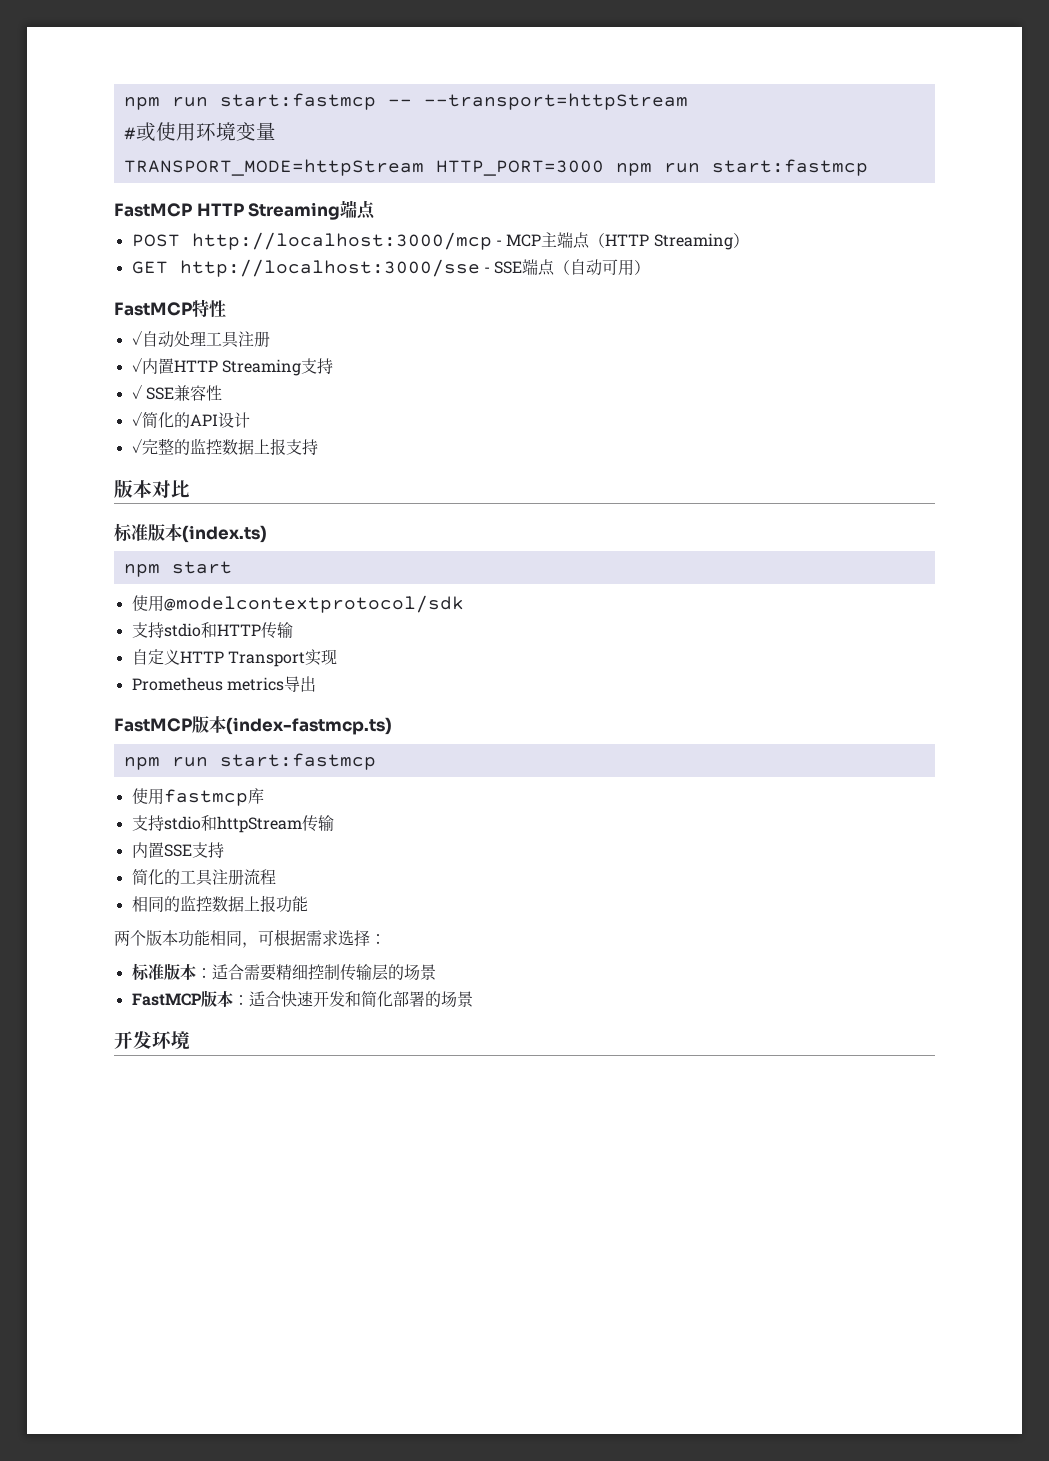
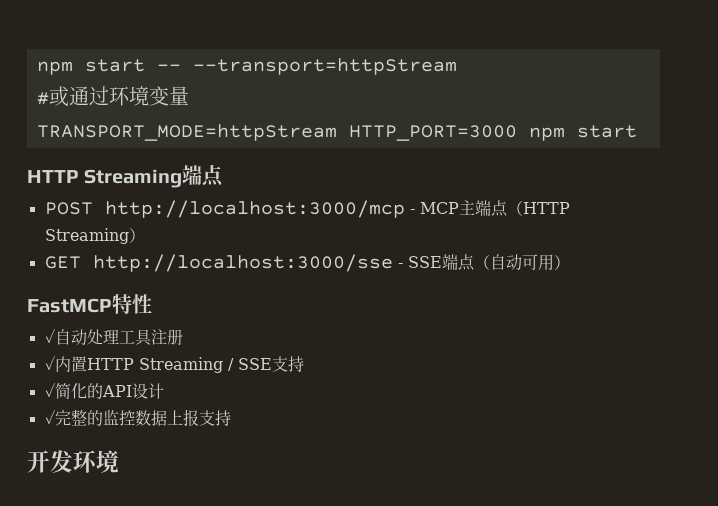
[123,93,376,110] npm run start:fastmcp -> [36,59,145,75] npm start
[155,122,196,141] 使用 -> [68,86,109,106] 通过
[663,159,868,176] [114,203,192,217] run start:fastmcp // FastMCP -> [576,125,637,138] start //
[300,358,333,374] [131,384,222,401] 支持 // ✓ SSE兼容性 -> [227,356,304,372] / SSE支持
[114,479,190,498] [114,523,267,543] [123,561,232,577] [131,595,464,613] [131,622,293,639] [131,649,337,667] [131,676,316,692] [114,716,392,735] [123,753,376,770] [131,788,264,806] [131,815,334,833] [131,842,224,858] [131,869,276,886] [131,895,308,913] [114,929,386,948] [131,963,436,981] [131,990,473,1007] // 版本对比 // 标准版本(index.ts) // npm start // 使用@modelcontextprotocol/sdk // 支持stdio和HTTP传输 // 自定义HTTP Transport实现 // Prometheus metrics导出 // FastMCP版本(index-fastmcp.ts) // npm run start:fastmcp // 使用fastmcp库 // 支持stdio和httpStream传输 // 内置SSE支持 // 简化的工具注册流程 // 相同的监控数据上报功能 // 两个版本功能相同，可根据需求选择： // 标准版本：适合需要精细控制传输层的场景 // FastMCP版本：适合快速开发和简化部署的场景 -> (231, 418) none

